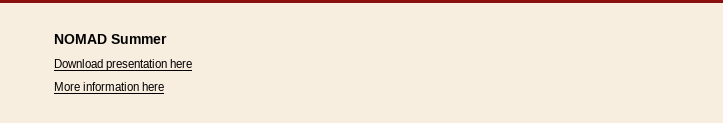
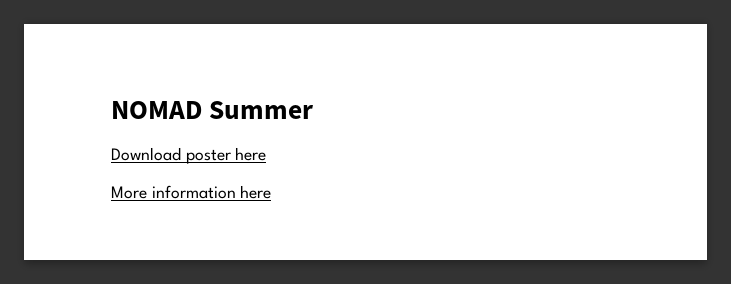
[106,59,168,71] presentation -> [185,149,231,164] poster

